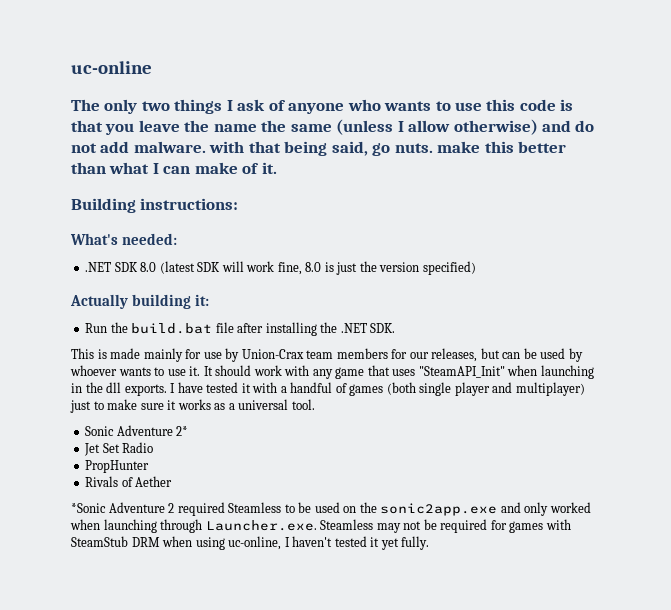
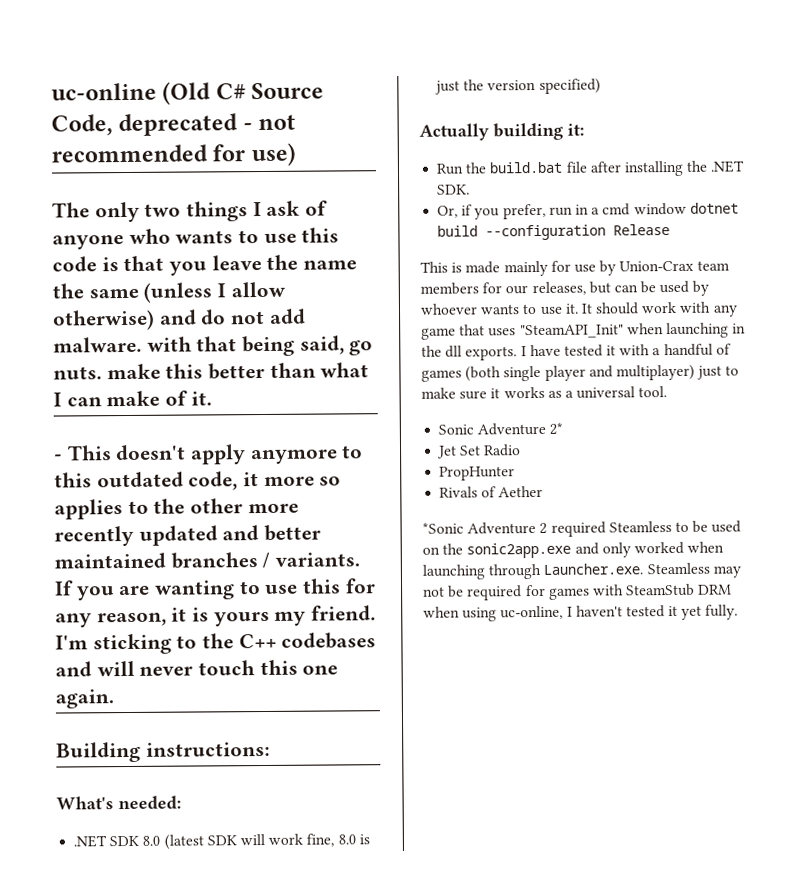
(152, 67) none -> [162,81,325,105] [51,113,297,137] [51,142,296,167] (Old C# Source Code, deprecated - not recommended for use)
(277, 168) none -> [54,444,364,465] [54,471,342,491] [54,498,299,520] [54,524,322,547] [54,551,361,569] [54,578,376,601] [55,605,377,628] [55,632,377,655] [55,659,339,677] [55,689,114,709] // - This doesn't apply anymore to this outdated code, it more so applies to the other more recently updated and better maintained branches / variants. If you are wanting to use this for any reason, it is yours my friend. I'm sticking to the C++ codebases and will never touch this one again.
(396, 328) none -> [437,202,739,220] [437,224,671,241] // Or, if you prefer, run in a cmd window dotnet build --configuration Release

